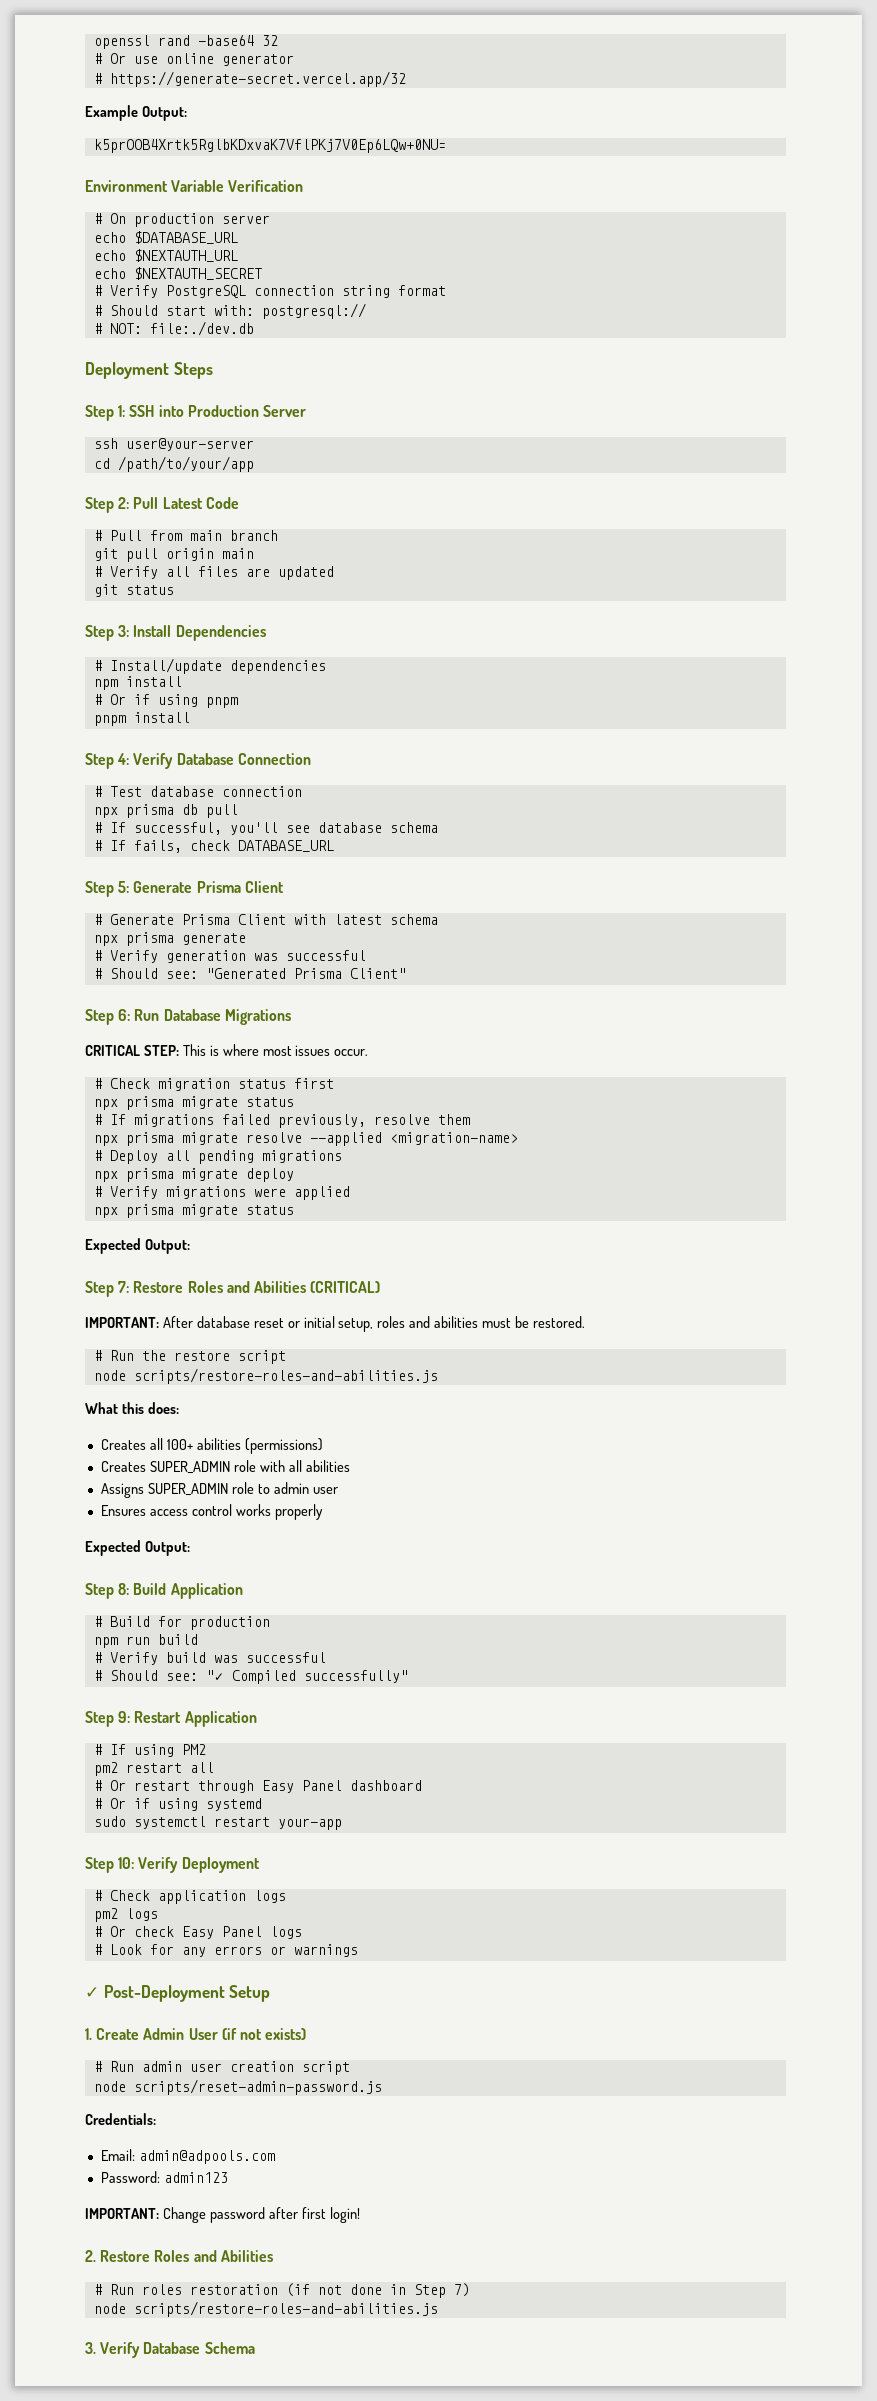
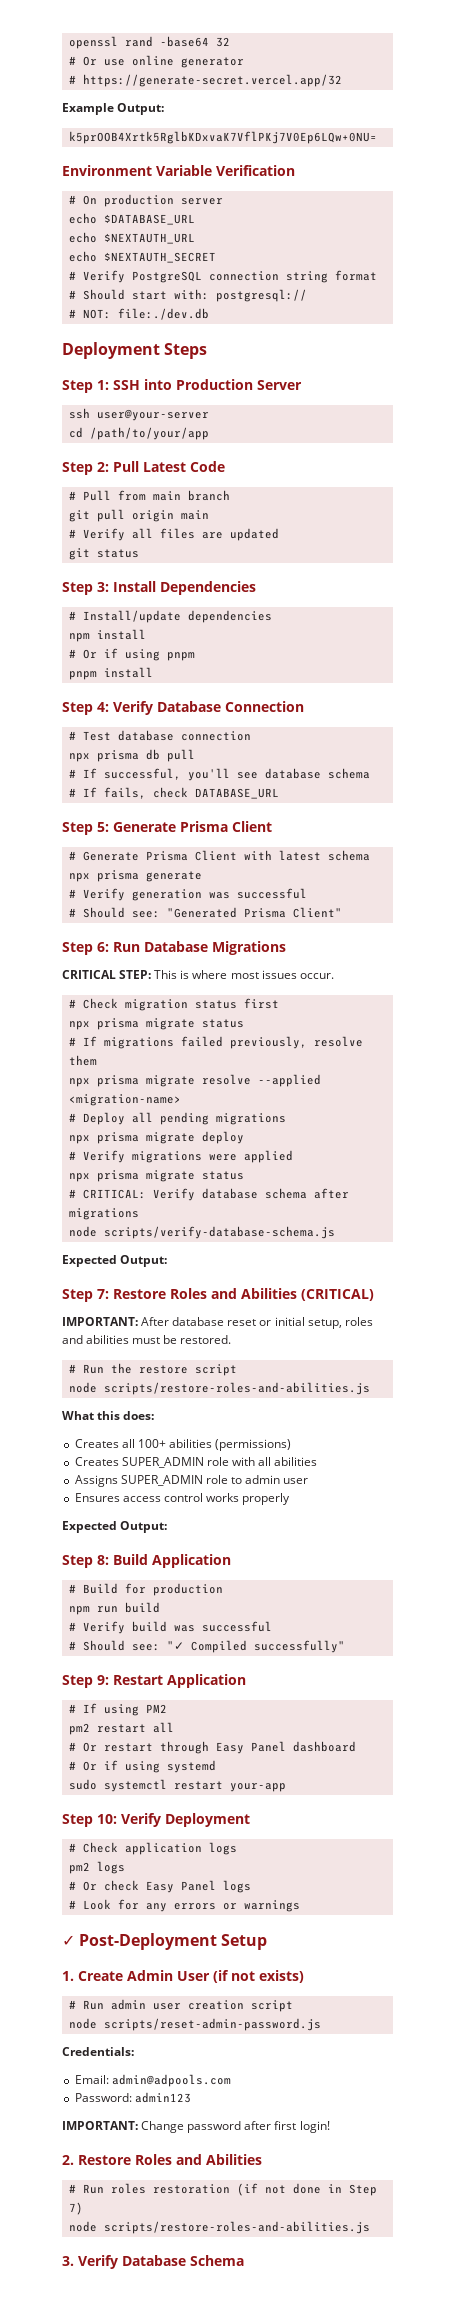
(294, 1210) none -> [68,1188,349,1201] [68,1208,139,1220] [68,1226,335,1239] // # CRITICAL: Verify database schema after migrations // node scripts/verify-database-schema.js

